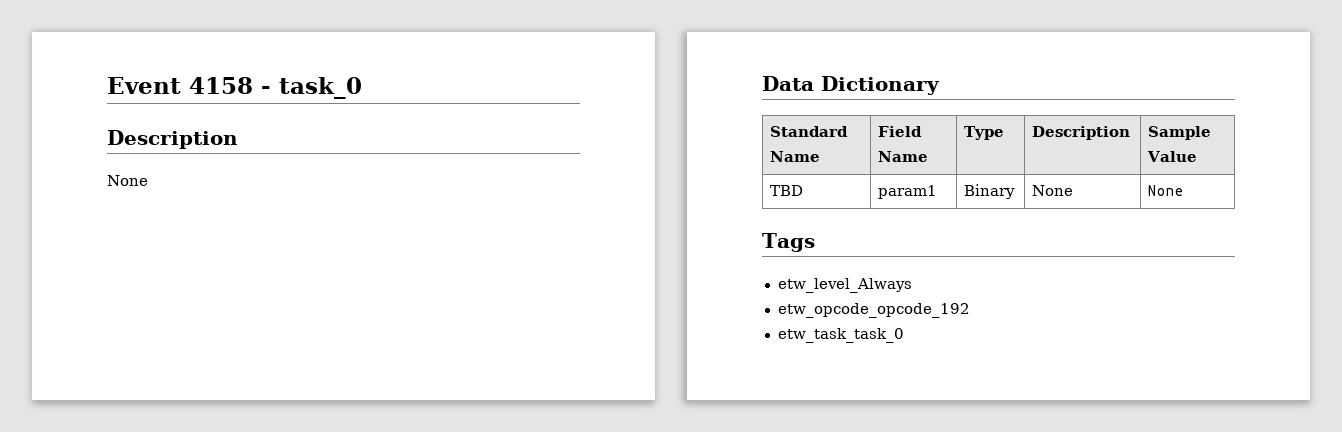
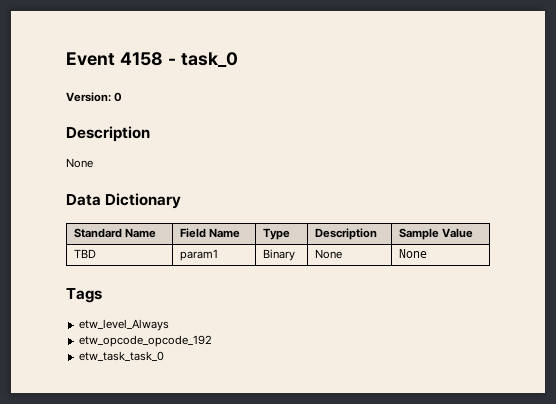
(362, 88) none -> [66,92,123,102] // Version: 0

